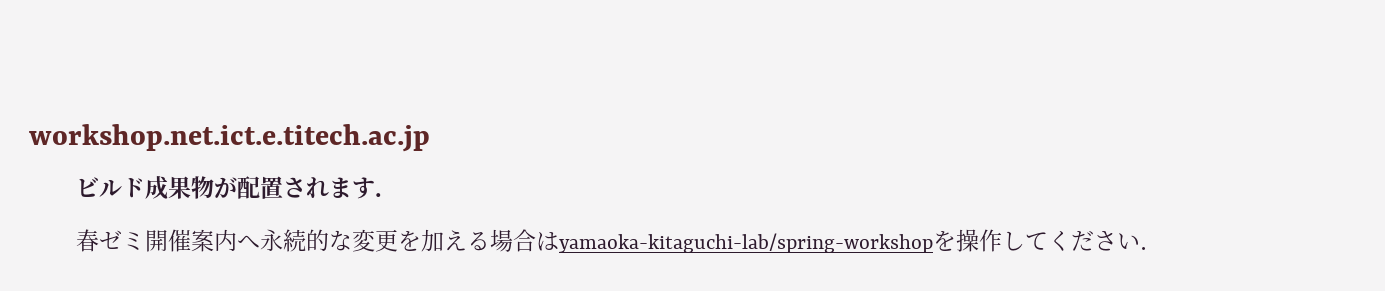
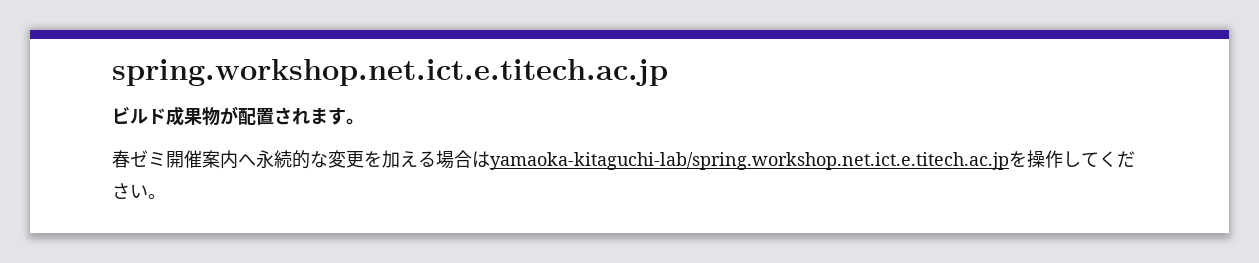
[29,124,430,152] workshop.net.ict.e.titech.ac.jp -> [112,59,668,86] spring.workshop.net.ict.e.titech.ac.jp
[375,193,399,197] ． -> [346,118,364,125] 。
[559,233,934,253] yamaoka-kitaguchi-lab/spring-workshop -> [490,152,1009,170] yamaoka-kitaguchi-lab/spring.workshop.net.ict.e.titech.ac.jp
[1140,246,1164,250] ． -> [148,194,166,199] 。

